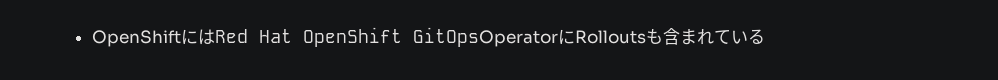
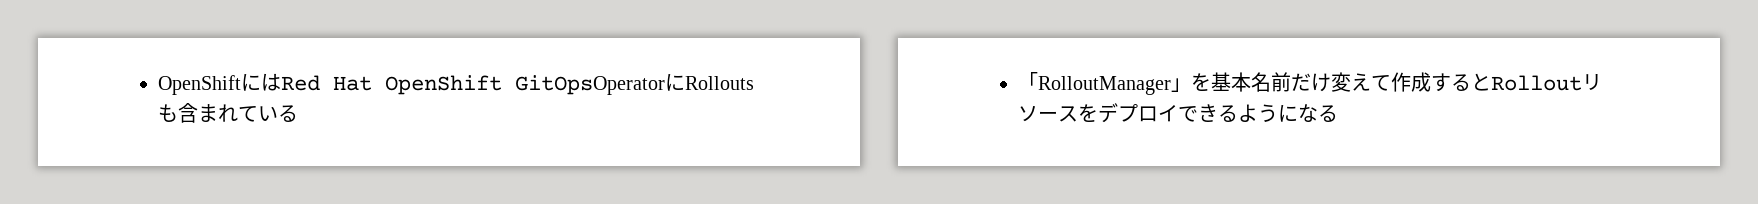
(765, 36) none -> [1018,72,1602,95] [1018,103,1338,123] // 「RolloutManager」を基本名前だけ変えて作成するとRolloutリソースをデプロイできるようになる

